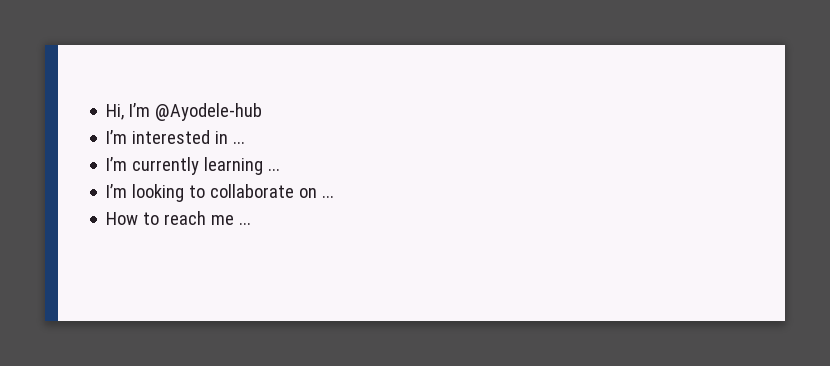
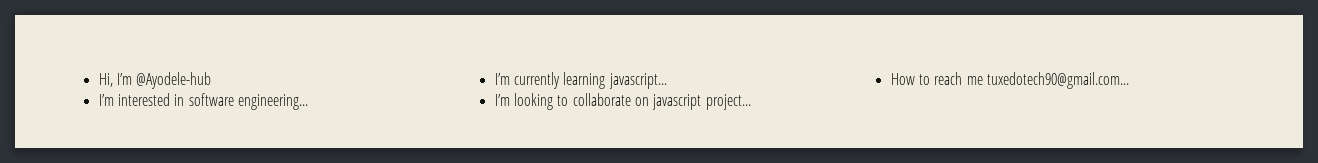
[233,141,246,144] ... -> [188,93,308,110] software engineering...
[268,168,281,171] ... -> [608,73,667,89] javascript...
[322,195,335,198] ... -> [652,94,751,110] javascript project...
[239,222,252,225] ... -> [986,72,1129,89] tuxedotech90@gmail.com...

